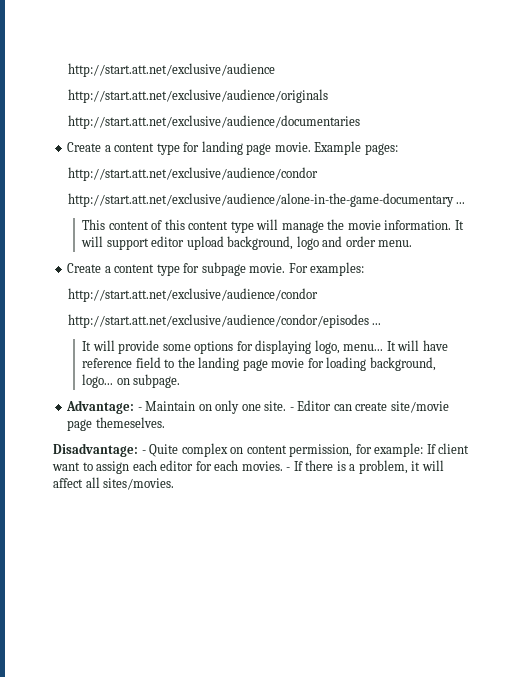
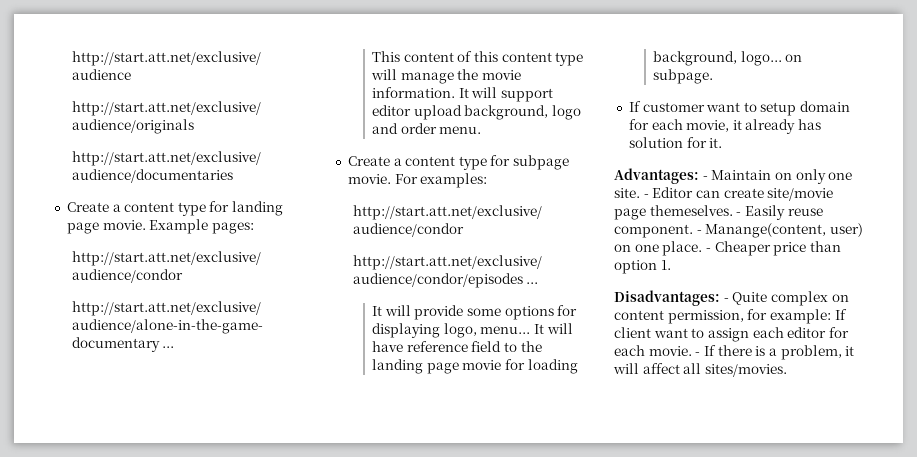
[66,400,135,414] Advantage: -> [628,101,851,116] [628,119,822,134] [628,137,723,148] [614,168,699,184] If customer want to setup domain for each movie, it already has solution for it. // Advantages:
[53,443,138,457] // Disadvantage: -> [736,205,823,220] [614,223,863,238] [614,241,841,256] [614,260,671,274] [614,290,720,306] - Easily reuse component. - Manange(content, user) on one place. - Cheaper price than option 1. // Disadvantages:
[241,461,283,471] movies. -> [648,346,692,356] movie.

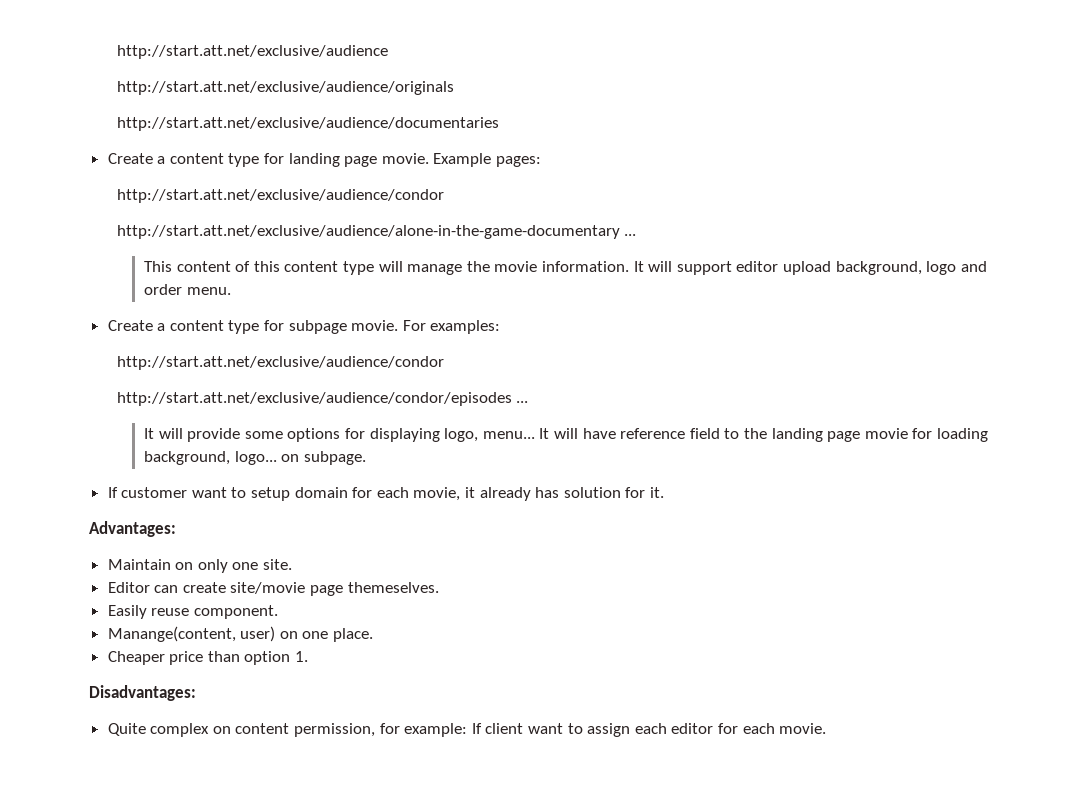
[702,176,708,180] - -> (176, 529) //
[643,194,649,198] - -> (293, 564) //
[736,212,742,216] - -> (439, 587) //
[696,230,702,234] - -> (278, 612) //
[705,248,711,252] - -> (374, 635) //
[723,298,729,302] - -> (196, 693) //
[695,345,855,360] [613,363,787,377] - If there is a problem, it will affect all sites/movies. -> (827, 728) none

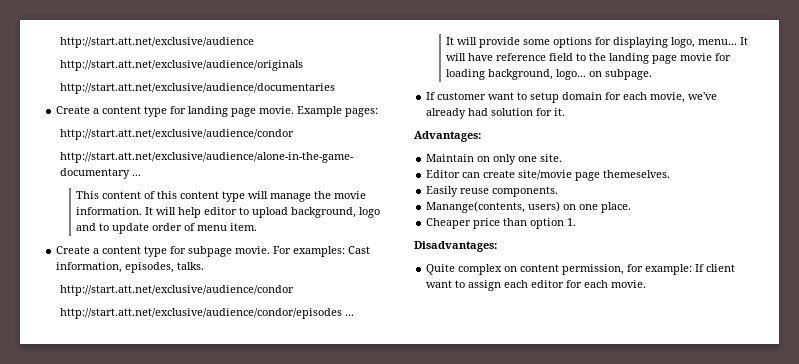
[676,261,779,275] support editor -> [178,207,250,218] help editor to
[144,284,231,295] order menu. -> [99,223,258,234] to update order of menu item.
(501, 327) none -> [348,246,371,254] [56,262,205,273] Cast information, episodes, talks.
[465,487,560,501] it already has -> [688,92,718,100] [426,108,489,119] we've already had
[193,605,278,619] [107,626,276,642] component. // Manange(content, user) -> [492,186,559,197] [426,201,561,213] components. // Manange(contents, users)

